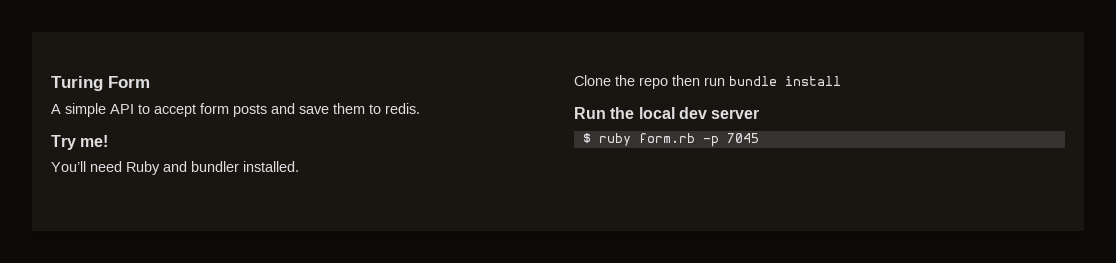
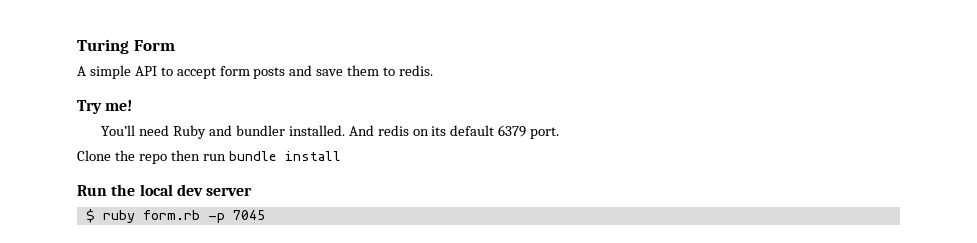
(299, 166) none -> [348,125,560,139] And redis on its default 6379 port.

